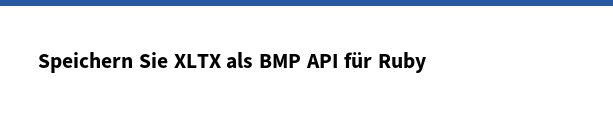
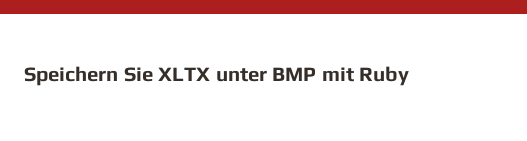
[226,52,372,69] als BMP API für -> [215,67,354,82] unter BMP mit

